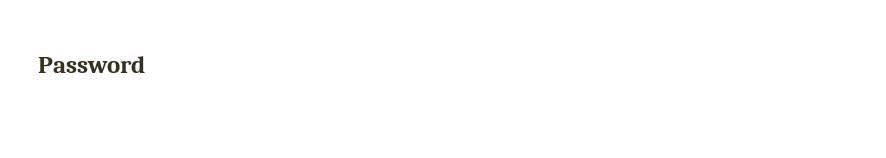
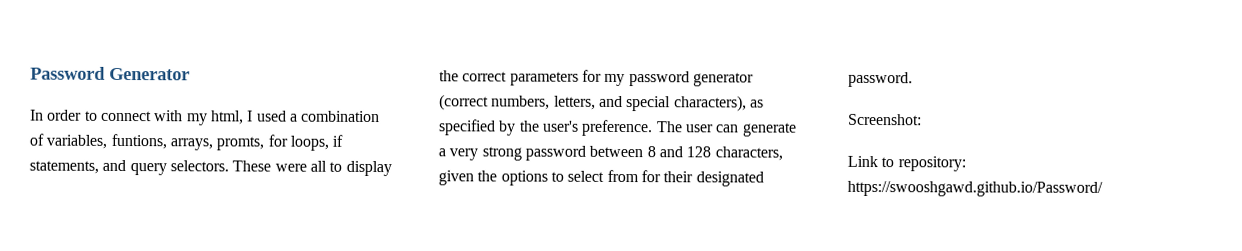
(145, 64) none -> [109,67,190,81] [30,109,381,126] [29,133,344,151] [29,159,392,177] [439,69,754,87] [439,94,764,112] [438,119,797,137] [438,145,783,161] [438,169,764,187] [848,71,913,88] [848,113,922,126] [847,155,966,172] [847,180,1103,197] Generator // In order to connect with my html, I used a combination of variables, funtions, arrays, promts, for loops, if statements, and query selectors. These were all to display the correct parameters for my password generator (correct numbers, letters, and special characters), as specified by the user's preference. The user can generate a very strong password between 8 and 128 characters, given the options to select from for their designated password. // Screenshot: // Link to repository: https://swooshgawd.github.io/Password/

